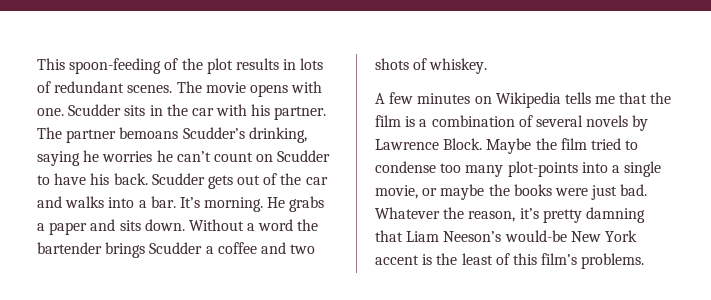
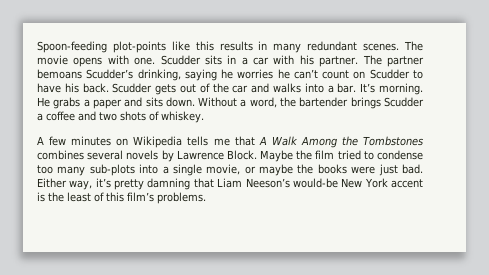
[37,58,324,74] [37,81,51,93] This spoon-feeding of the plot results in lots of -> [37,41,302,53] Spoon-feeding plot-points like this results in many
[166,104,188,116] the -> [241,57,248,65] a
[258,219,294,231] word -> [249,97,277,108] word,
[650,92,672,104] [375,115,533,127] the film is a combination of -> [258,136,424,148] [37,150,84,160] A Walk Among the Tombstones combines
[507,161,578,177] plot-points -> [89,164,135,176] sub-plots
[375,207,516,222] Whatever the reason, -> [37,178,93,190] Either way,

